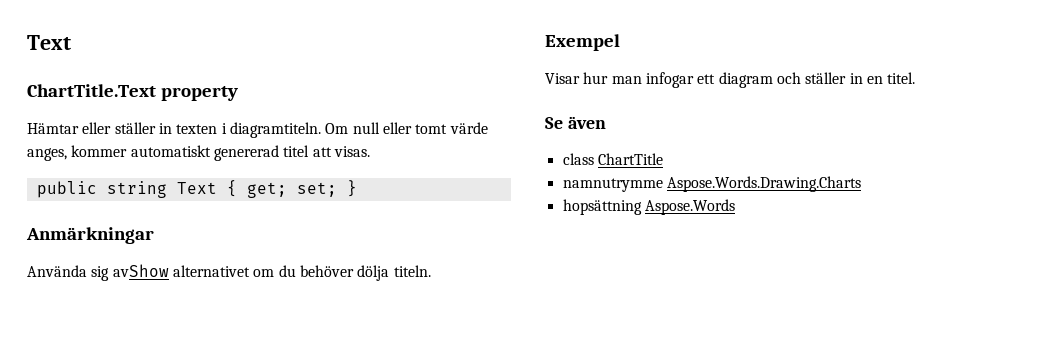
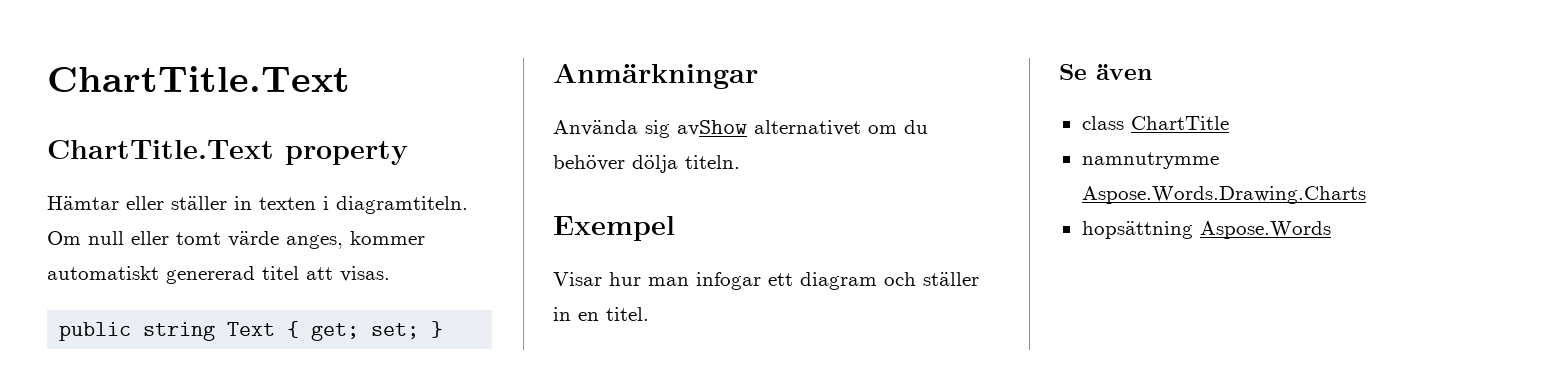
[27,35,71,50] Text -> [47,66,350,92] ChartTitle.Text

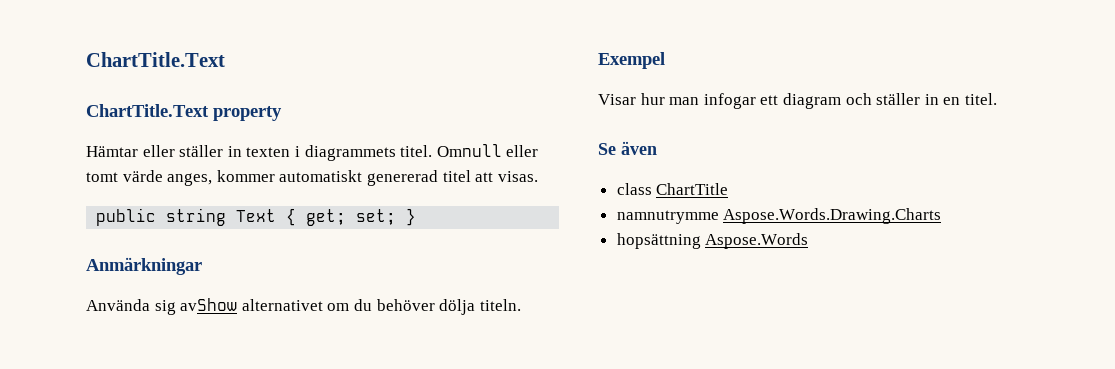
[336,196,468,214] [47,231,124,245] diagramtiteln. Om null -> [304,144,502,161] diagrammets titel. Omnull

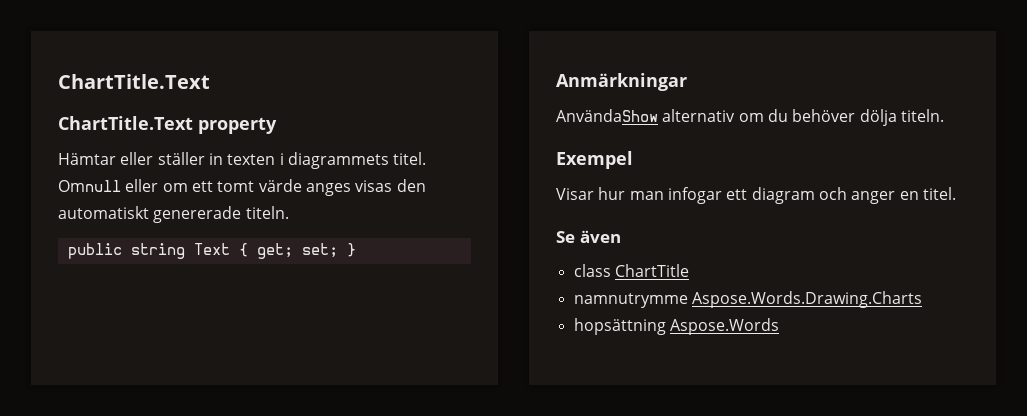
[86,170,538,186] tomt värde anges, kommer automatiskt genererad titel att visas. -> [162,179,426,196] [58,206,289,223] om ett tomt värde anges visas den automatiskt genererade titeln.
[86,298,323,315] Använda sig avShow alternativet -> [556,109,736,122] AnvändaShow alternativ
[876,93,939,105] ställer in -> [851,191,896,204] anger

